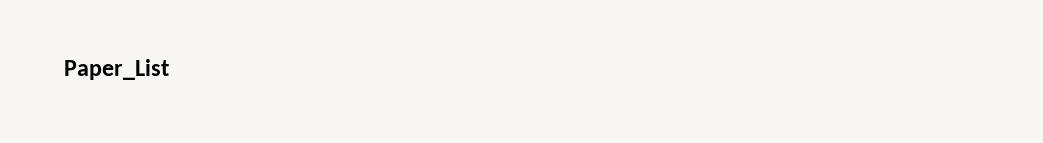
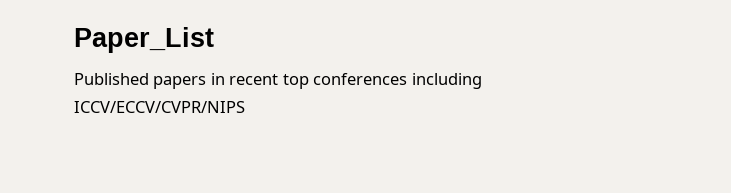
(169, 69) none -> [74,73,482,89] [74,101,245,113] // Published papers in recent top conferences including ICCV/ECCV/CVPR/NIPS

